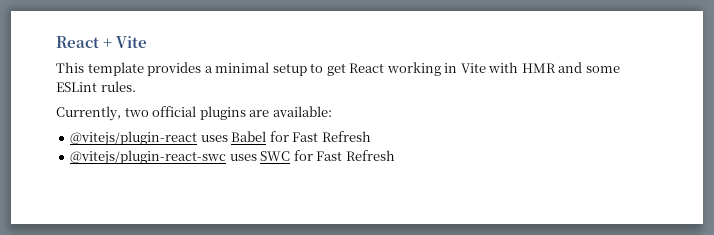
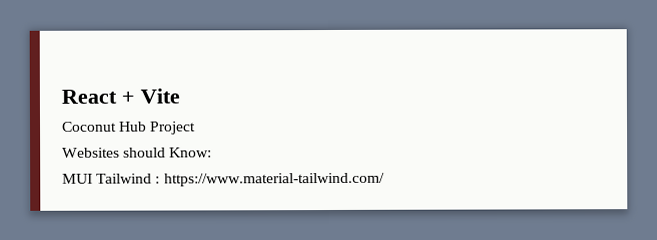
[56,62,620,76] [56,81,136,92] [56,106,332,121] [70,131,371,146] [70,150,395,165] This template provides a minimal setup to get React working in Vite with HMR and some ESLint rules. // Currently, two official plugins are available: // @vitejs/plugin-react uses Babel for Fast Refresh // @vitejs/plugin-react-swc uses SWC for Fast Refresh -> [62,121,197,135] [62,147,213,158] [62,172,385,187] Coconut Hub Project // Websites should Know: // MUI Tailwind : https://www.material-tailwind.com/

